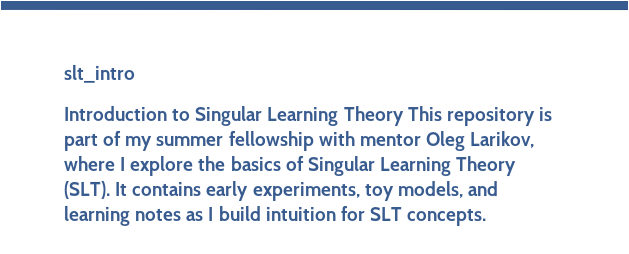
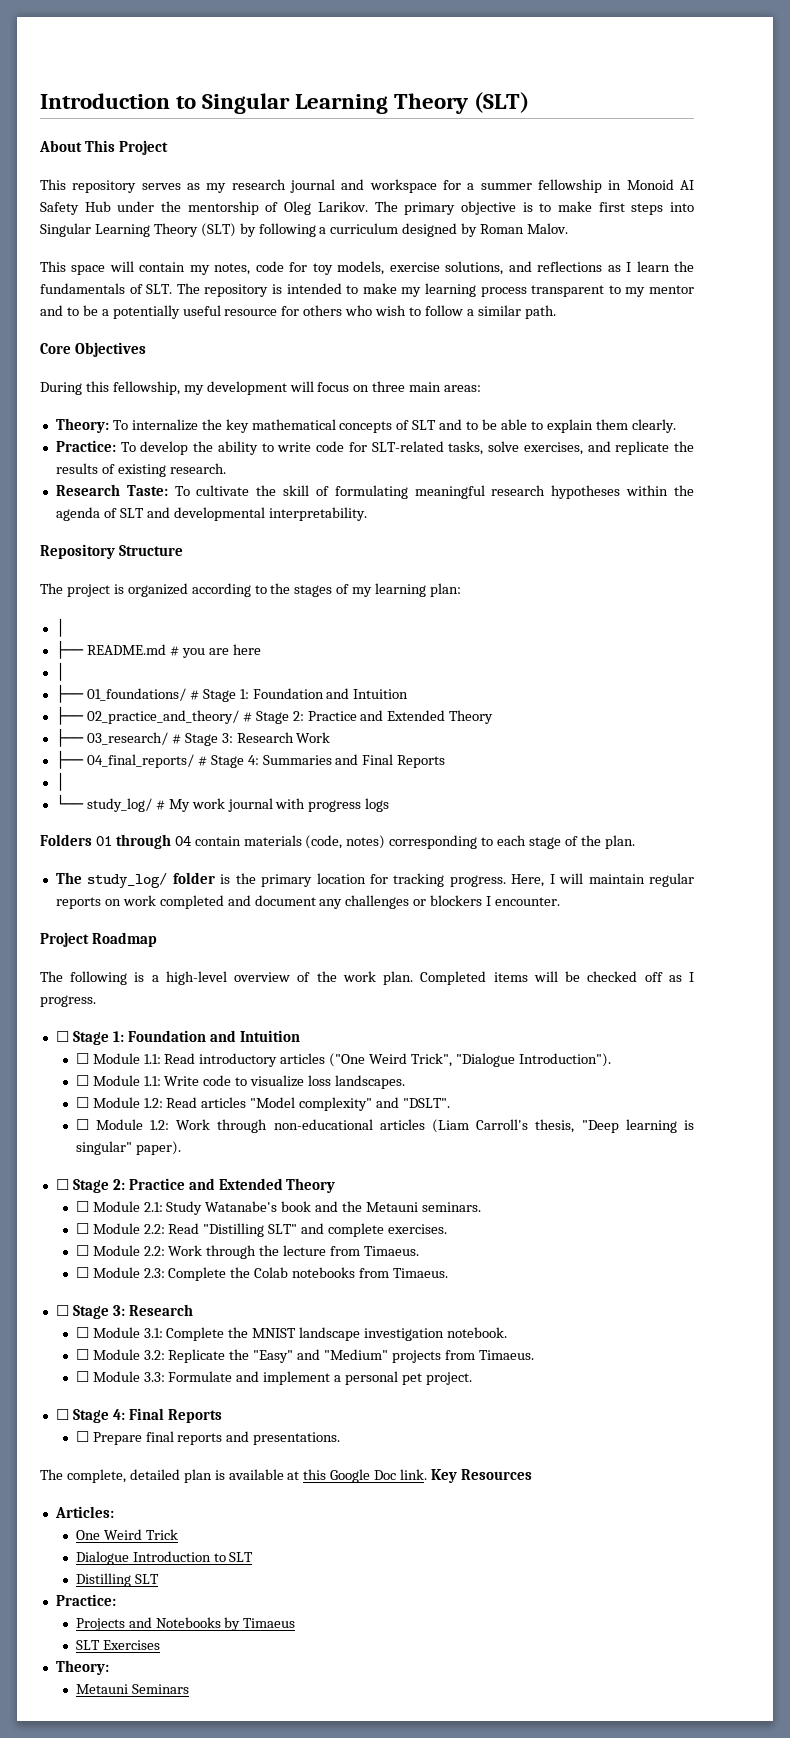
[64,64,136,83] slt_intro // -> (40, 101) none
[407,106,553,127] [63,130,535,152] [63,155,517,177] [63,180,498,202] [63,205,487,227] This repository is part of my summer fellowship with mentor Oleg Larikov, where I explore the basics of Singular Learning Theory (SLT). It contains early experiments, toy models, and learning notes as I build intuition for SLT concepts. -> [474,92,530,113] [39,140,168,155] [40,179,694,193] [40,201,694,215] [40,223,569,237] [40,261,695,275] [40,283,695,297] [40,305,556,319] [40,342,146,357] [40,381,482,395] [55,418,676,433] [55,440,694,455] [55,463,226,477] [55,484,694,499] [55,507,367,521] [40,544,183,559] [40,583,462,597] [55,618,65,637] [55,640,261,659] [55,662,65,681] [55,684,409,703] [55,706,494,725] [55,728,331,747] [55,750,446,769] [55,772,65,791] [55,794,390,812] [40,834,635,849] [55,872,694,888] [55,895,561,909] [40,932,157,947] [40,971,695,985] [40,995,96,1007] [55,1030,300,1045] [75,1053,611,1067] [75,1075,406,1089] [75,1097,451,1111] [75,1119,694,1133] [75,1141,181,1155] [55,1178,336,1193] [75,1201,481,1215] [75,1223,448,1237] [75,1245,420,1259] [75,1267,449,1281] [55,1304,193,1319] [75,1327,508,1341] [75,1349,534,1363] [75,1371,472,1385] [55,1408,222,1423] [75,1431,341,1445] [40,1469,532,1483] [54,1506,114,1518] [75,1529,178,1540] [75,1551,254,1565] [75,1573,159,1587] [55,1594,116,1606] [75,1617,296,1631] [75,1640,160,1650] [55,1660,109,1675] [75,1684,189,1694] (SLT) // About This Project // This repository serves as my research journal and workspace for a summer fellowship in Monoid AI Safety Hub under the mentorship of Oleg Larikov. The primary objective is to make first steps into Singular Learning Theory (SLT) by following a curriculum designed by Roman Malov. // This space will contain my notes, code for toy models, exercise solutions, and reflections as I learn the fundamentals of SLT. The repository is intended to make my learning process transparent to my mentor and to be a potentially useful resource for others who wish to follow a similar path. // Core Objectives // During this fellowship, my development will focus on three main areas: // Theory: To internalize the key mathematical concepts of SLT and to be able to explain them clearly. // Practice: To develop the ability to write code for SLT-related tasks, solve exercises, and replicate the results of existing research. // Research Taste: To cultivate the skill of formulating meaningful research hypotheses within the agenda of SLT and developmental interpretability. // Repository Structure // The project is organized according to the stages of my learning plan: // │ // ├── README.md # you are here // │ // ├── 01_foundations/ # Stage 1: Foundation and Intuition // ├── 02_practice_and_theory/ # Stage 2: Practice and Extended Theory // ├── 03_research/ # Stage 3: Research Work // ├── 04_final_reports/ # Stage 4: Summaries and Final Reports // │ // └── study_log/ # My work journal with progress logs // Folders 01 through 04 contain materials (code, notes) corresponding to each stage of the plan. // The study_log/ folder is the primary location for tracking progress. Here, I will maintain regular reports on work completed and document any challenges or blockers I encounter. // Project Roadmap // The following is a high-level overview of the work plan. Completed items will be checked off as I progress. // ☐ Stage 1: Foundation and Intuition // ☐ Module 1.1: Read introductory articles ("One Weird Trick", "Dialogue Introduction"). // ☐ Module 1.1: Write code to visualize loss landscapes. // ☐ Module 1.2: Read articles "Model complexity" and "DSLT". // ☐ Module 1.2: Work through non-educational articles (Liam Carroll's thesis, "Deep learning is singular" paper). // ☐ Stage 2: Practice and Extended Theory // ☐ Module 2.1: Study Watanabe's book and the Metauni seminars. // ☐ Module 2.2: Read "Distilling SLT" and complete exercises. // ☐ Module 2.2: Work through the lecture from Timaeus. // ☐ Module 2.3: Complete the Colab notebooks from Timaeus. // ☐ Stage 3: Research // ☐ Module 3.1: Complete the MNIST landscape investigation notebook. // ☐ Module 3.2: Replicate the "Easy" and "Medium" projects from Timaeus. // ☐ Module 3.3: Formulate and implement a personal pet project. // ☐ Stage 4: Final Reports // ☐ Prepare final reports and presentations. // The complete, detailed plan is available at this Google Doc link. Key Resources // Articles: // One Weird Trick // Dialogue Introduction to SLT // Distilling SLT // Practice: // Projects and Notebooks by Timaeus // SLT Exercises // Theory: // Metauni Seminars

